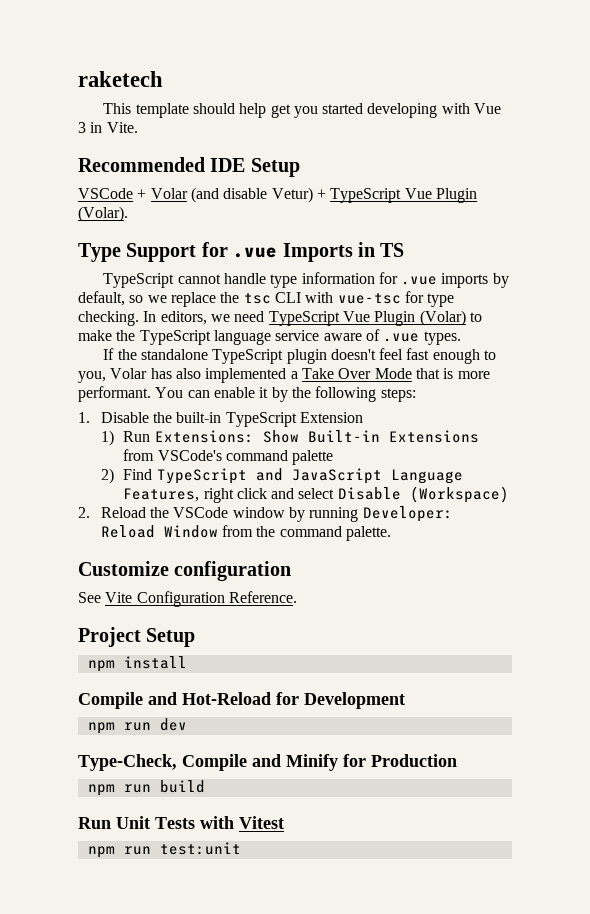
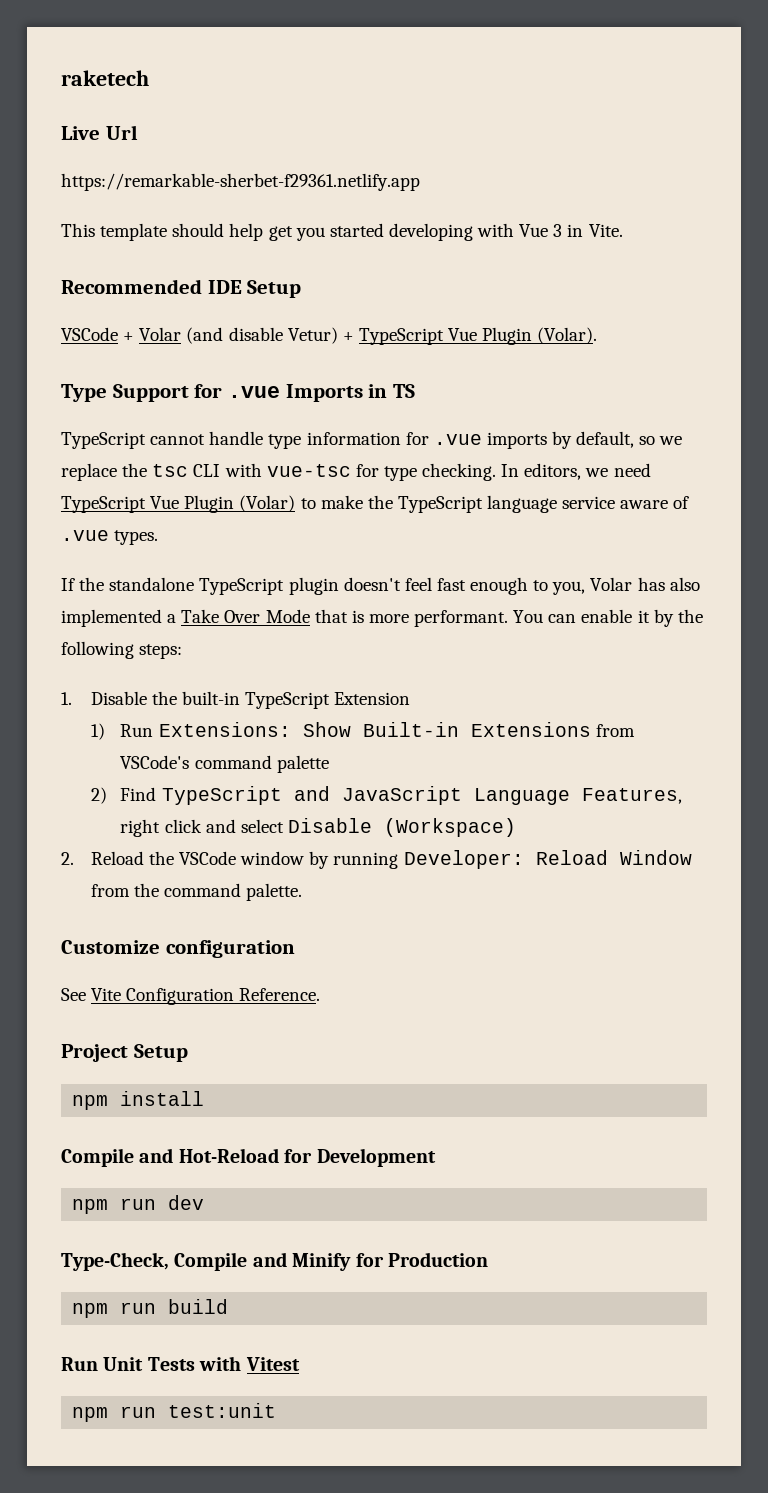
(163, 79) none -> [61,125,138,140] [61,173,420,191] // Live Url // https://remarkable-sherbet-f29361.netlify.app

